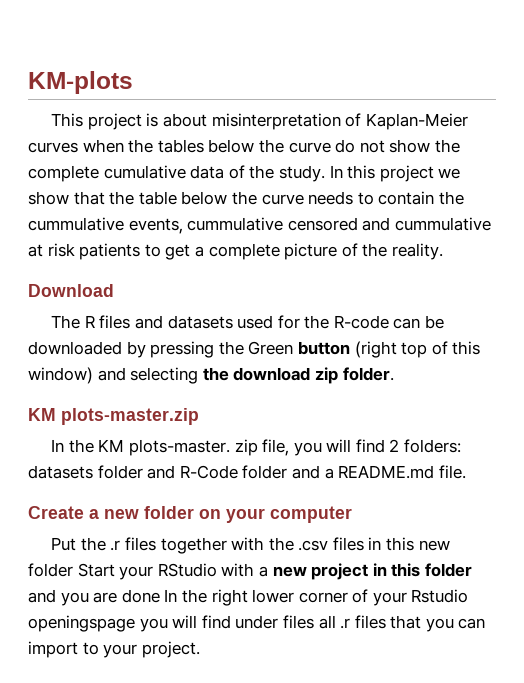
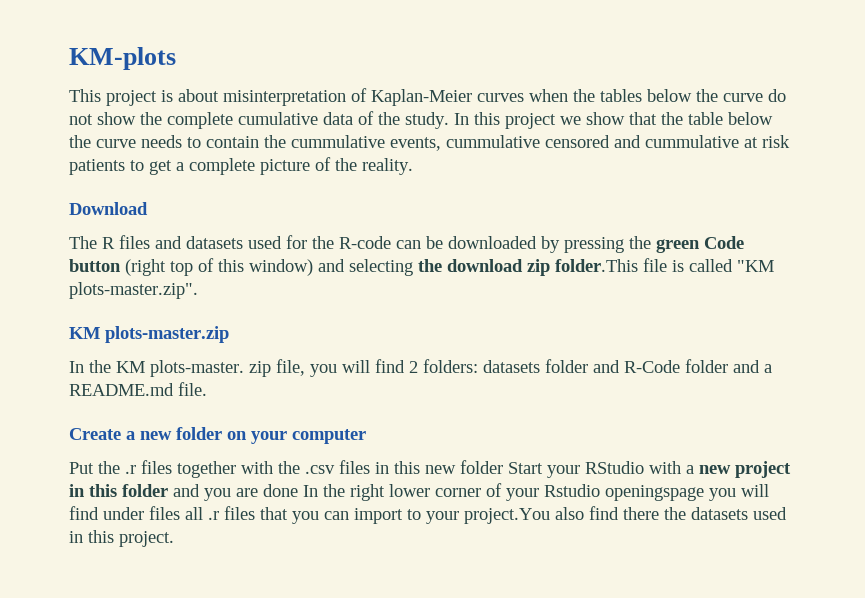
[248,341,294,355] Green -> [656,236,744,253] green Code
[342,367,394,381] folder. -> [555,258,774,272] [69,282,198,299] folder.This file is called "KM plots-master.zip".
(138, 651) none -> [464,506,787,524] [69,530,114,543] project.You also find there the datasets used in this

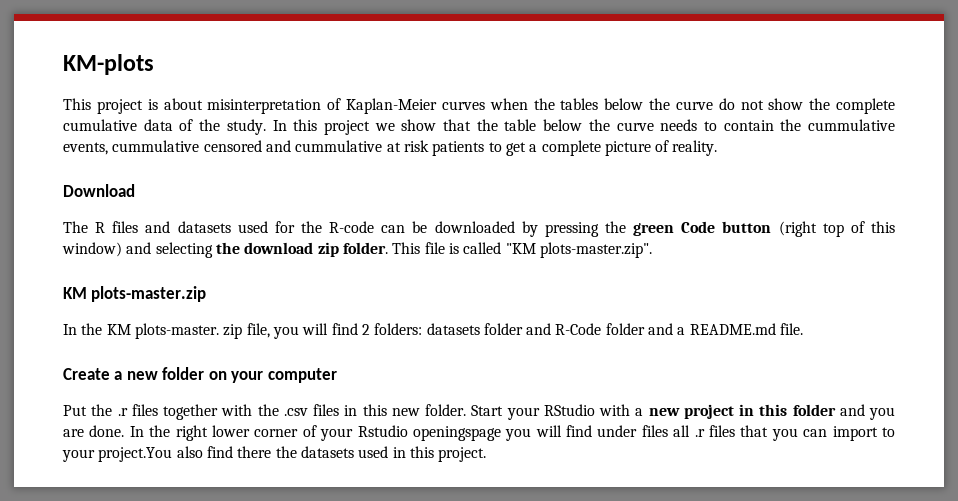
[335,158,357,171] the -> (670, 146) none
[555,259,638,272] folder.This -> [342,242,421,254] folder. This
[460,460,503,474] folder -> [425,404,466,416] folder.
[263,484,298,497] done -> [89,425,125,437] done.

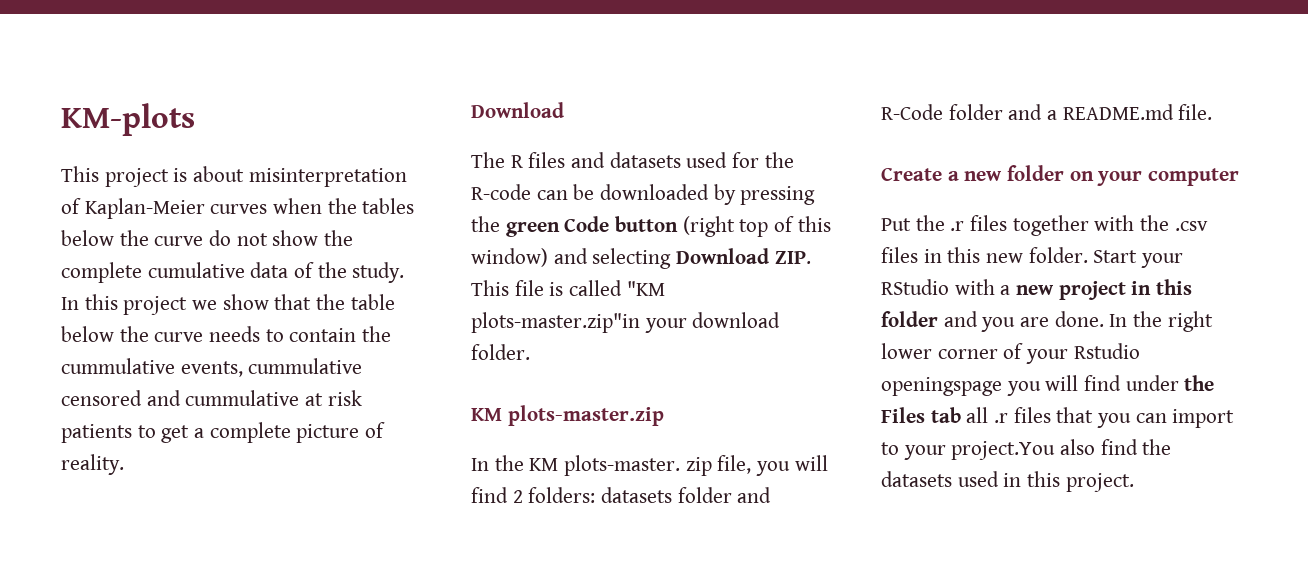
[215,242,388,257] the download zip folder. -> [676,248,811,264] Download ZIP.
[539,242,652,258] plots-master.zip". -> [471,312,781,333] [471,344,530,360] plots-master.zip"in your download folder.
[641,425,668,437] files -> [1184,375,1215,391] [881,407,961,423] the Files tab
[237,446,272,458] there -> (1138, 447) none

